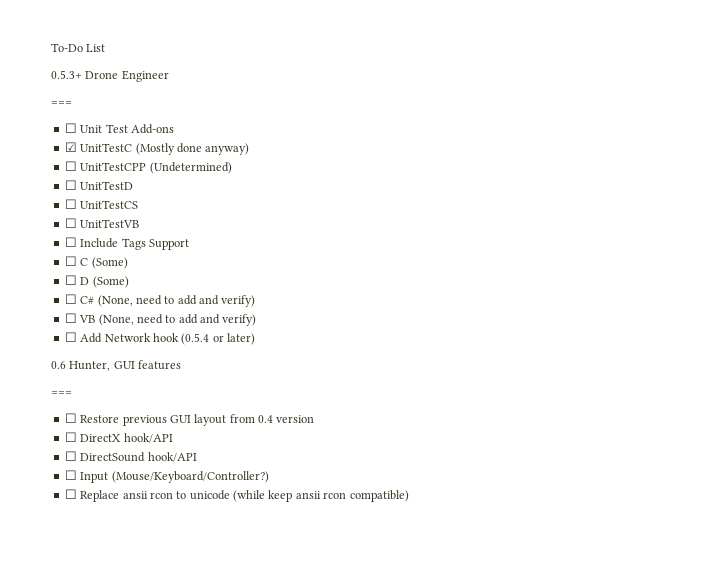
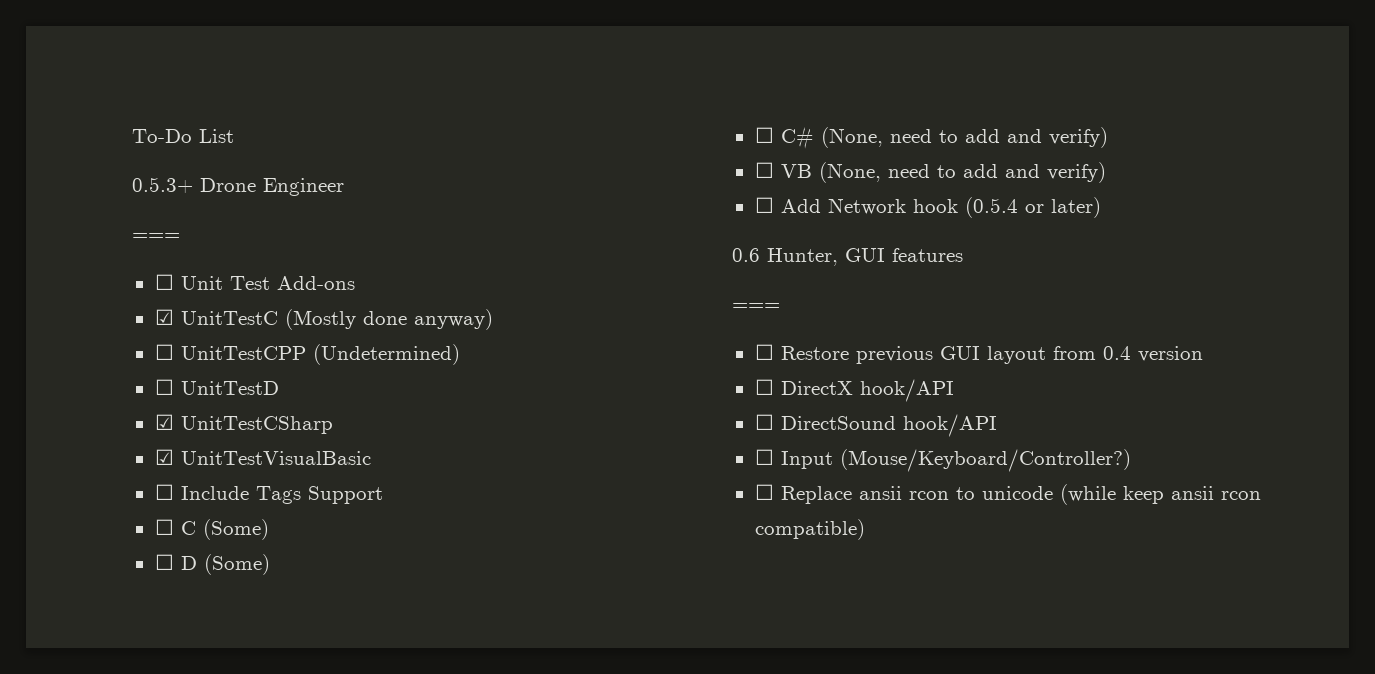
[64,199,139,209] [64,218,140,228] ☐ UnitTestCS // ☐ UnitTestVB -> [154,414,333,434] [154,449,371,465] ☑ UnitTestCSharp // ☑ UnitTestVisualBasic

